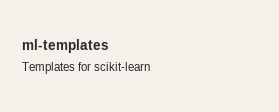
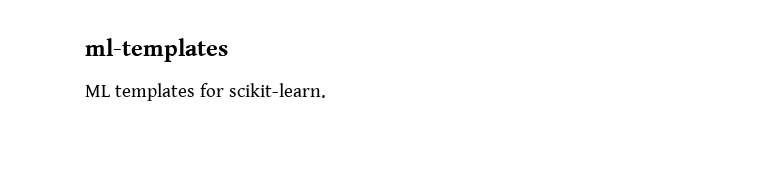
[22,62,151,74] Templates for scikit-learn -> [85,83,326,101] ML templates for scikit-learn.

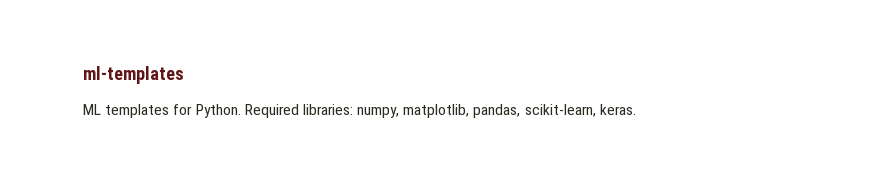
[228,83,326,98] scikit-learn. -> [195,104,636,118] Python. Required libraries: numpy, matplotlib, pandas, scikit-learn, keras.

